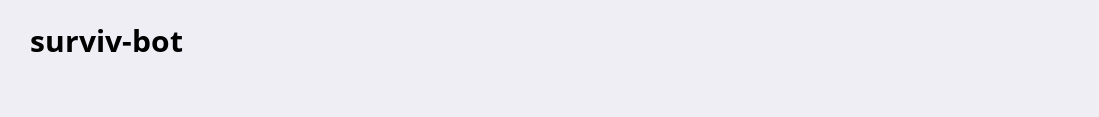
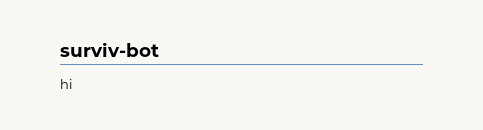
(183, 40) none -> [60,79,73,89] // hi

